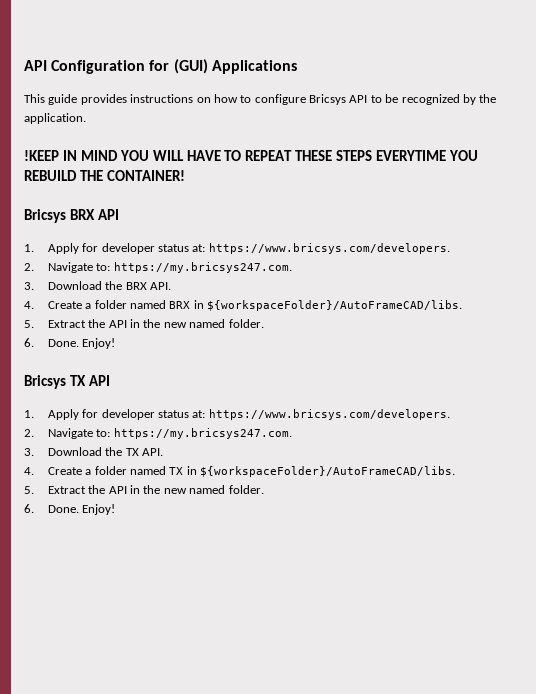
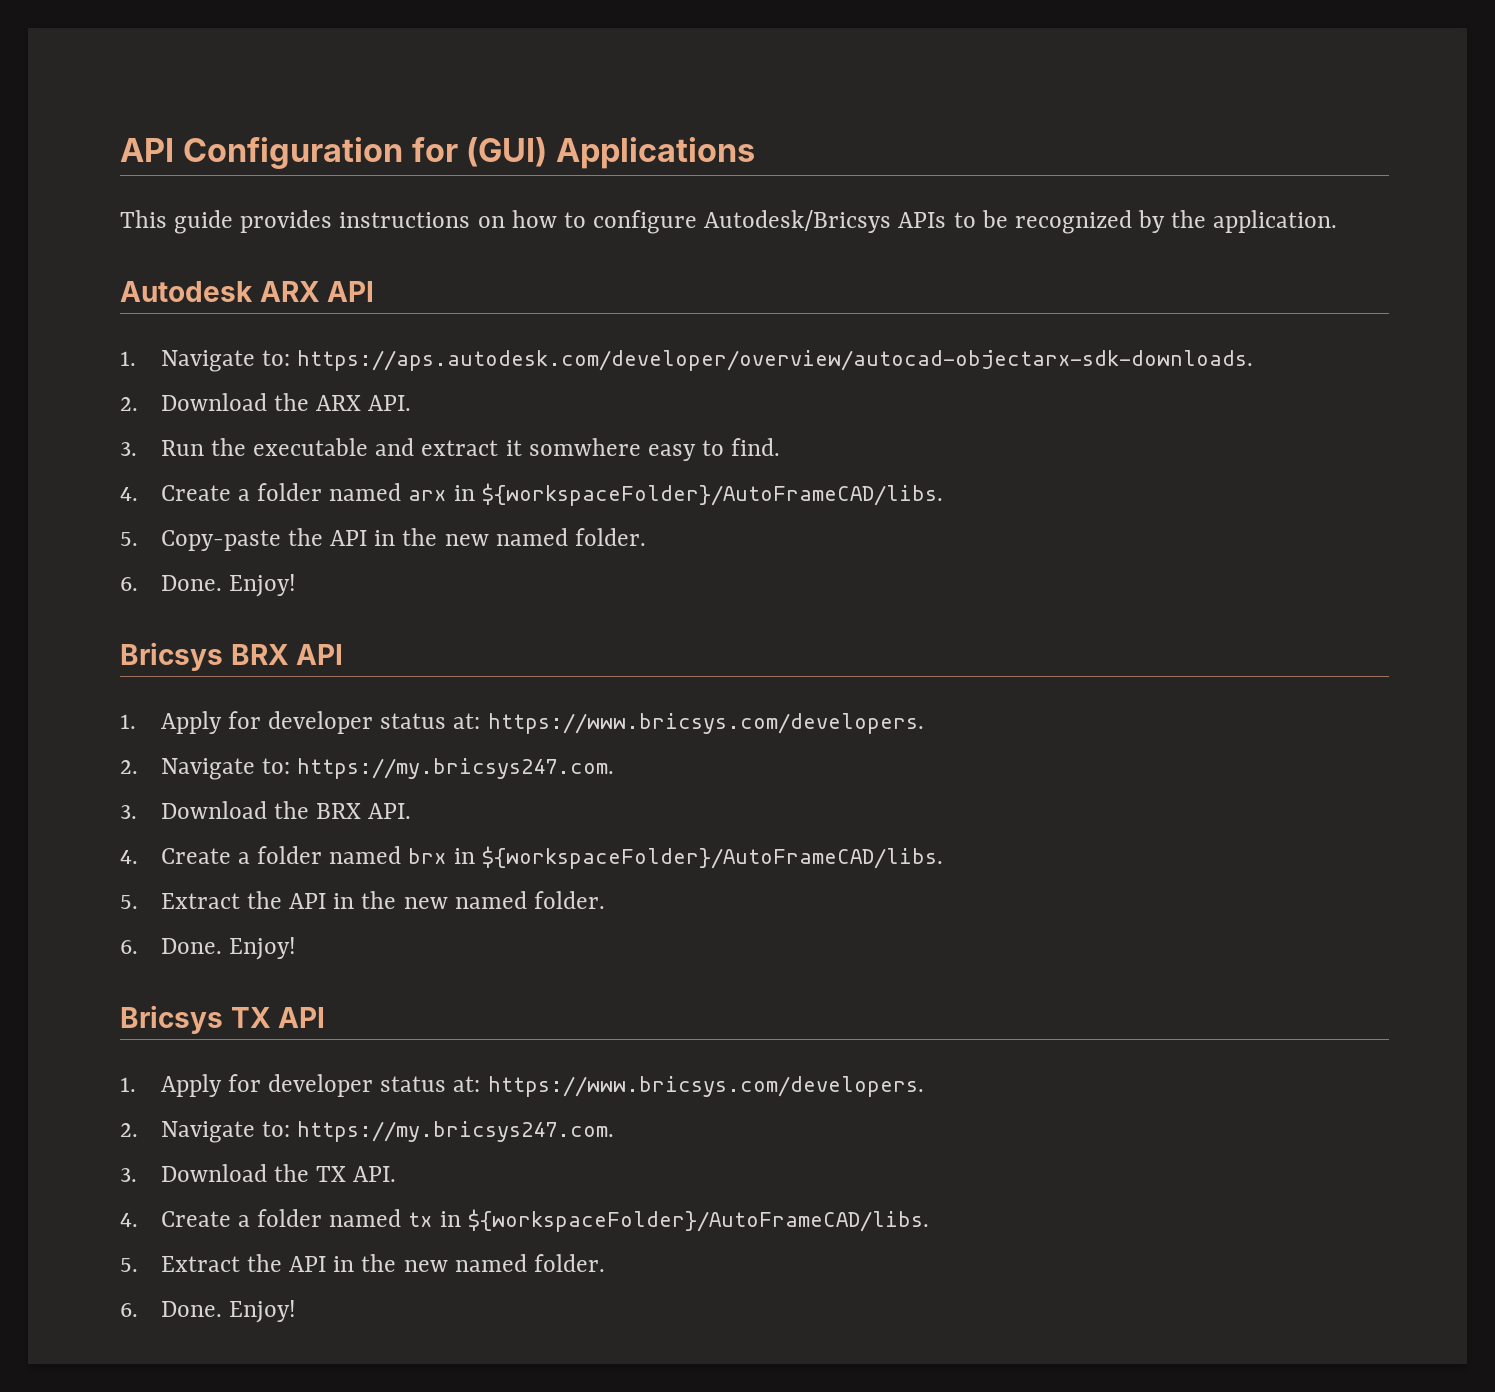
[309,94,368,105] Bricsys API -> [704,210,947,233] Autodesk/Bricsys APIs
[24,150,479,161] [24,170,185,181] !KEEP IN MIND YOU WILL HAVE TO REPEAT THESE STEPS EVERYTIME YOU REBUILD THE CONTAINER! -> [120,281,375,302] [120,350,1254,372] [120,393,412,411] [120,438,781,461] [120,483,943,506] [120,528,646,551] [120,574,296,597] Autodesk ARX API // 1. Navigate to: https://aps.autodesk.com/developer/overview/autocad-objectarx-sdk-downloads. // 2. Download the ARX API. // 3. Run the executable and extract it somwhere easy to find. // 4. Create a folder named arx in ${workspaceFolder}/AutoFrameCAD/libs. // 5. Copy-paste the API in the new named folder. // 6. Done. Enjoy!
[169,301,191,309] BRX -> [408,848,447,864] brx
[169,467,184,475] TX -> [408,1212,433,1227] tx

